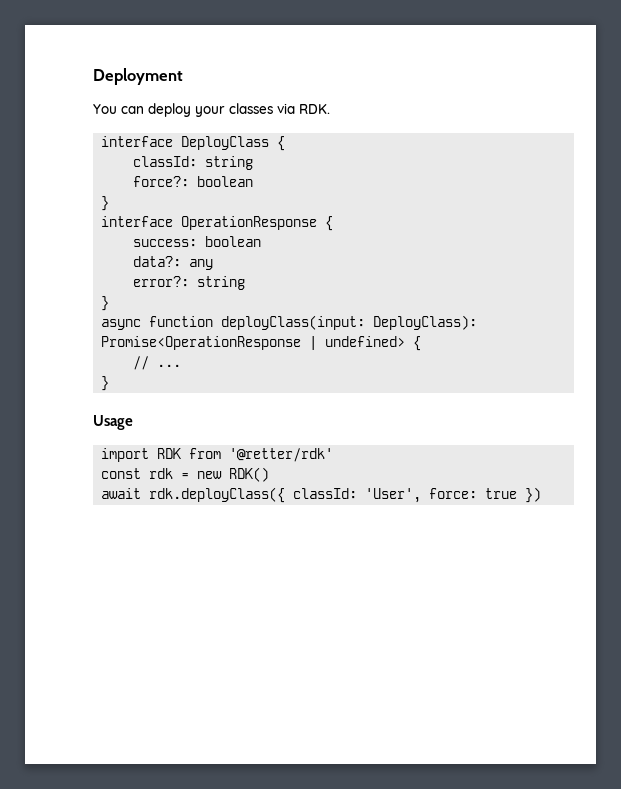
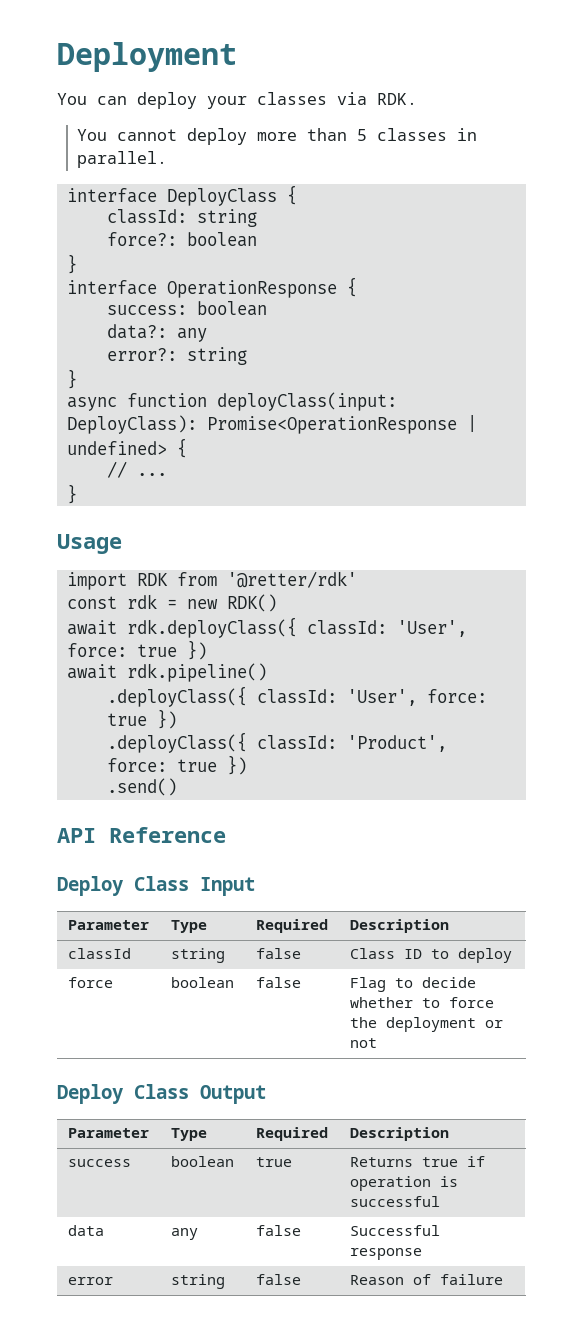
(330, 109) none -> [77,128,478,145] [77,151,168,168] // You cannot deploy more than 5 classes in parallel.
(542, 495) none -> [66,663,267,682] [106,686,487,707] [106,709,177,729] [106,732,447,753] [106,755,247,775] [106,778,177,796] [57,827,226,843] [57,876,255,896] [67,920,149,930] [170,920,207,933] [255,919,328,933] [349,919,449,933] [67,948,131,959] [170,948,225,963] [255,948,301,959] [349,948,512,963] [67,977,113,988] [170,977,234,988] [255,977,301,988] [349,977,476,992] [349,997,494,1008] [349,1017,503,1032] [349,1038,377,1048] [57,1084,266,1104] [67,1128,149,1138] [170,1128,207,1141] [255,1127,328,1141] [349,1127,449,1141] [67,1159,131,1167] [170,1156,234,1167] [255,1157,292,1167] [349,1156,485,1167] [349,1176,458,1191] [349,1196,440,1207] [67,1225,104,1236] [170,1228,198,1240] [255,1225,301,1236] [349,1225,440,1236] [349,1248,422,1260] [67,1277,113,1285] [170,1274,225,1289] [255,1274,301,1285] [349,1274,503,1285] // await rdk.pipeline() // .deployClass({ classId: 'User', force: true }) // .deployClass({ classId: 'Product', force: true }) // .send() // API Reference // Deploy Class Input // Parameter | Type | Required | Description // classId | string | false | Class ID to deploy // force | boolean | false | Flag to decide whether to force the deployment or not // Deploy Class Output // Parameter | Type | Required | Description // success | boolean | true | Returns true if operation is successful // data | any | false | Successful response // error | string | false | Reason of failure

